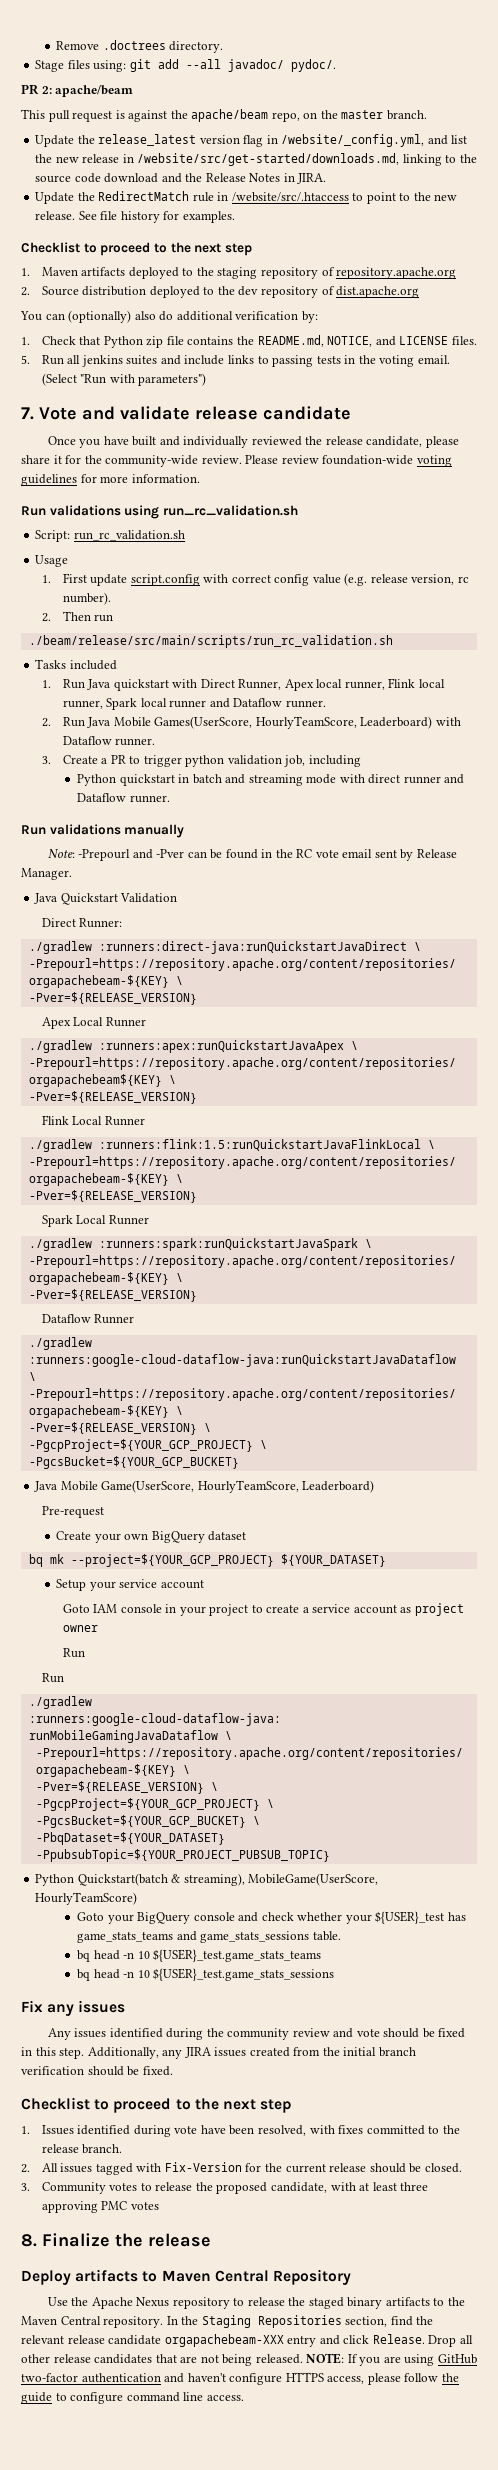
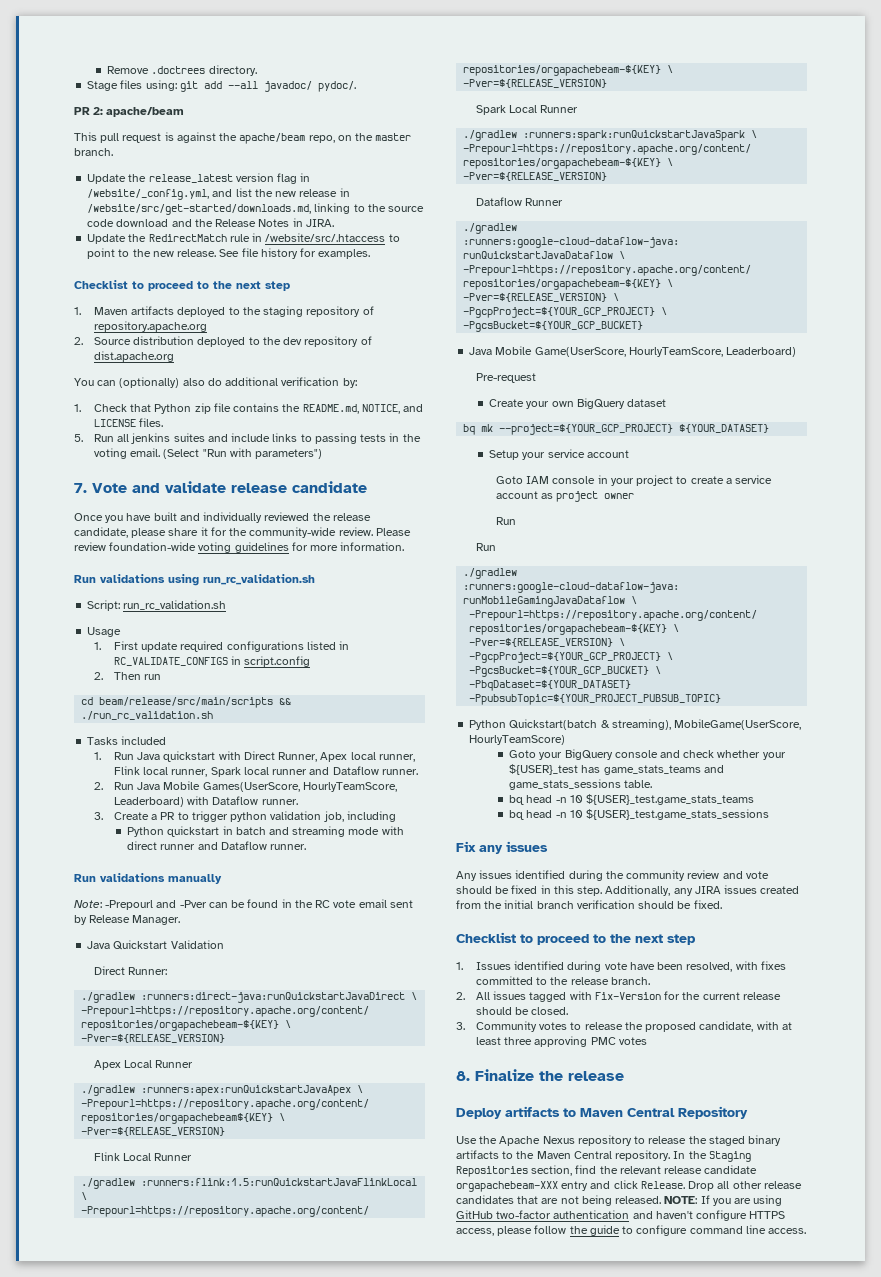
[130,573,469,586] [62,592,111,605] script.config with correct config value (e.g. release version, rc number). -> [180,641,350,652] [113,656,311,667] required configurations listed in RC_VALIDATE_CONFIGS in script.config
[28,635,393,648] ./beam/release/src/main/scripts/run_rc_validation.sh -> [81,697,292,708] [81,711,214,720] cd beam/release/src/main/scripts && ./run_rc_validation.sh

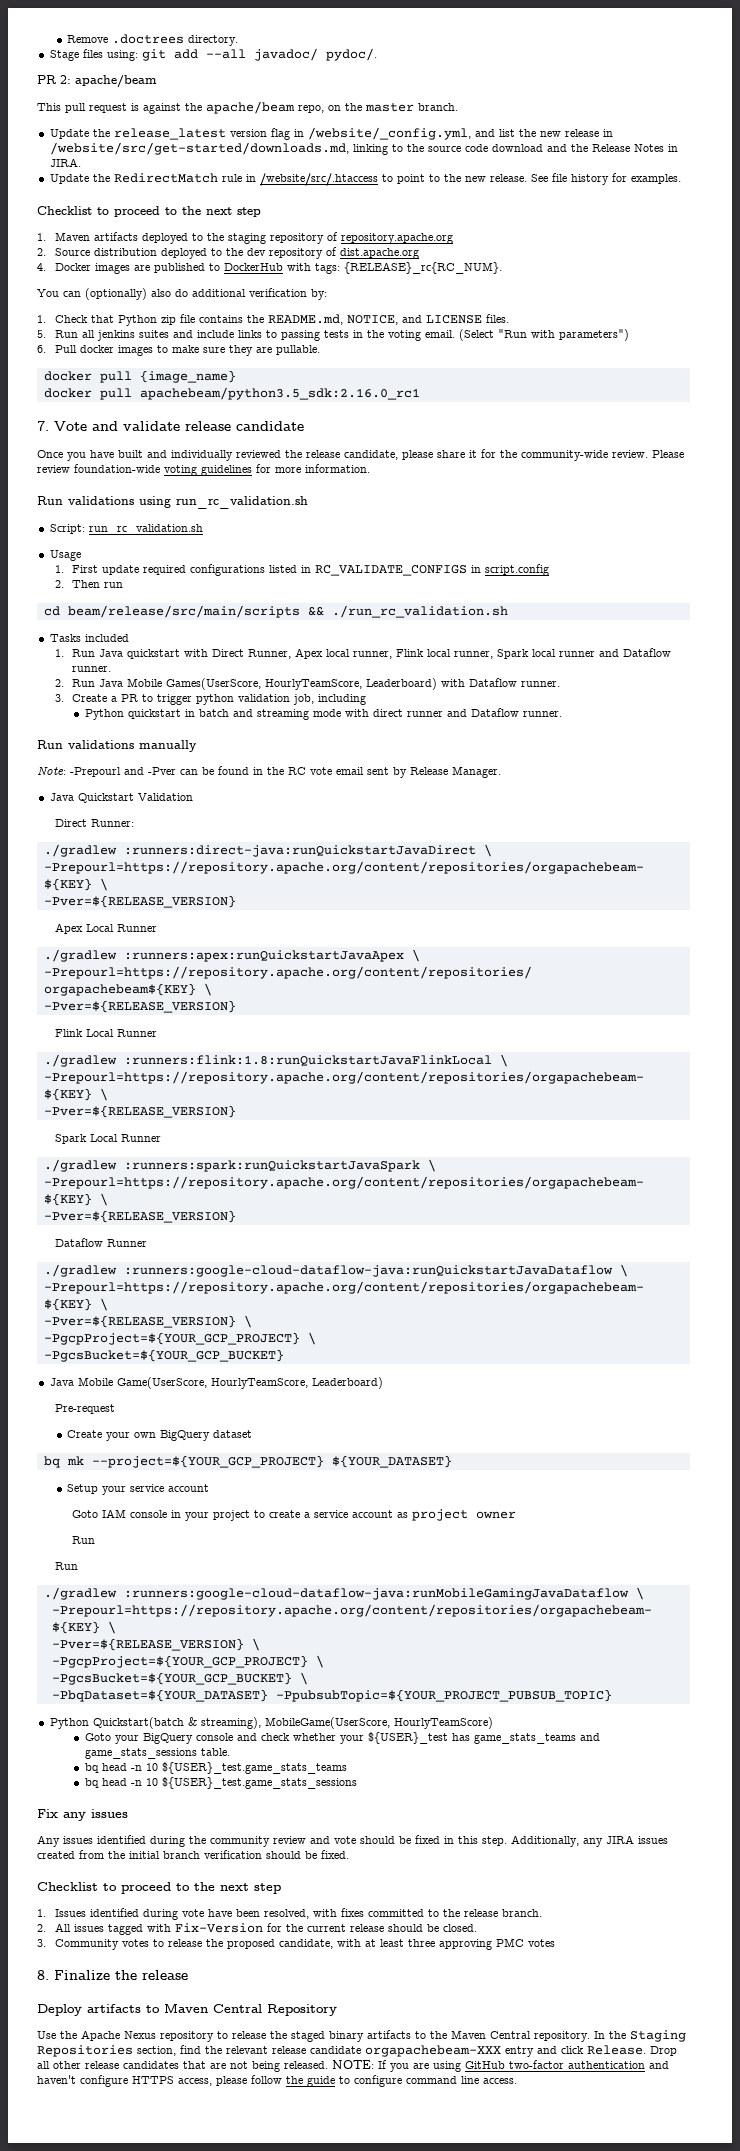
(174, 356) none -> [37,262,502,274] // 4. Docker images are published to DockerHub with tags: {RELEASE}_rc{RC_NUM}.
(323, 454) none -> [37,345,320,356] [43,370,236,383] [43,387,420,400] // 6. Pull docker images to make sure they are pullable. // docker pull {image_name} // docker pull apachebeam/python3.5_sdk:2.16.0_rc1
[141,1178,418,1186] :runners:flink:1.5:runQuickstartJavaFlinkLocal -> [123,1055,492,1066] :runners:flink:1.8:runQuickstartJavaFlinkLocal

